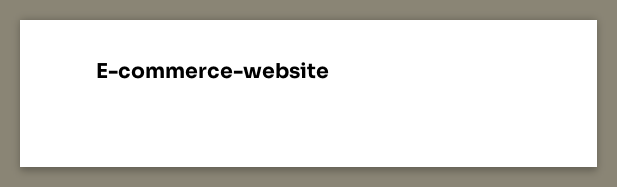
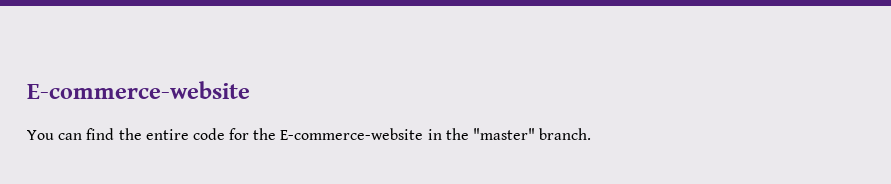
[96,62,329,79] E-commerce-website -> [27,81,250,99] [27,128,592,140] E-commerce-website // You can find the entire code for the E-commerce-website in the "master" branch.

